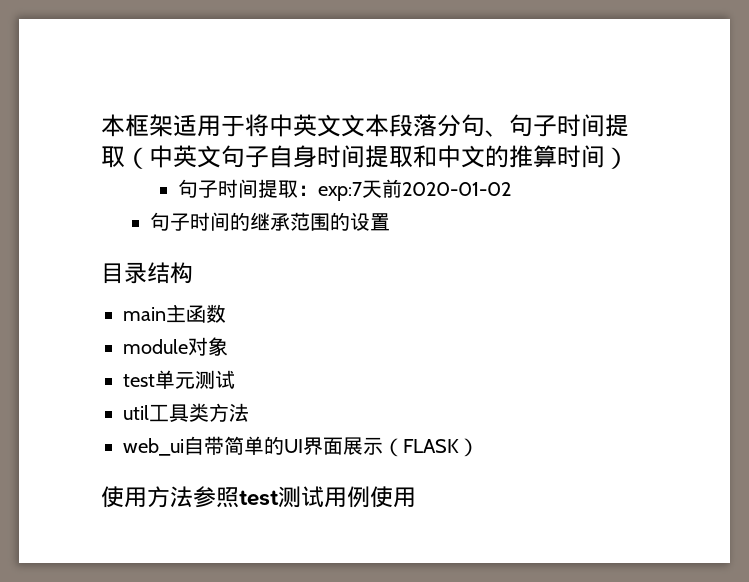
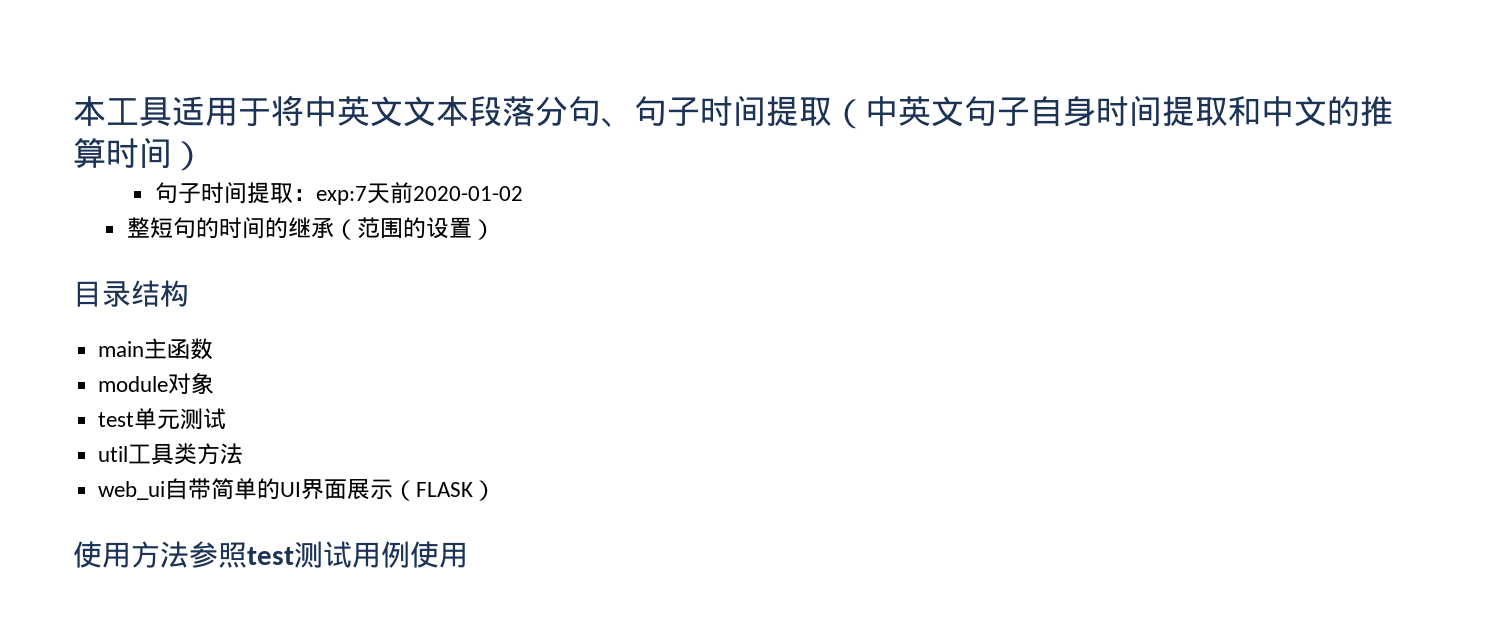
[101,114,173,137] 本框架 -> [73,96,172,127] 本工具
[150,212,191,231] 句子 -> [126,217,219,239] 整短句的
(291, 222) none -> [333,219,357,240] （
(391, 222) none -> [471,219,495,240] ）

